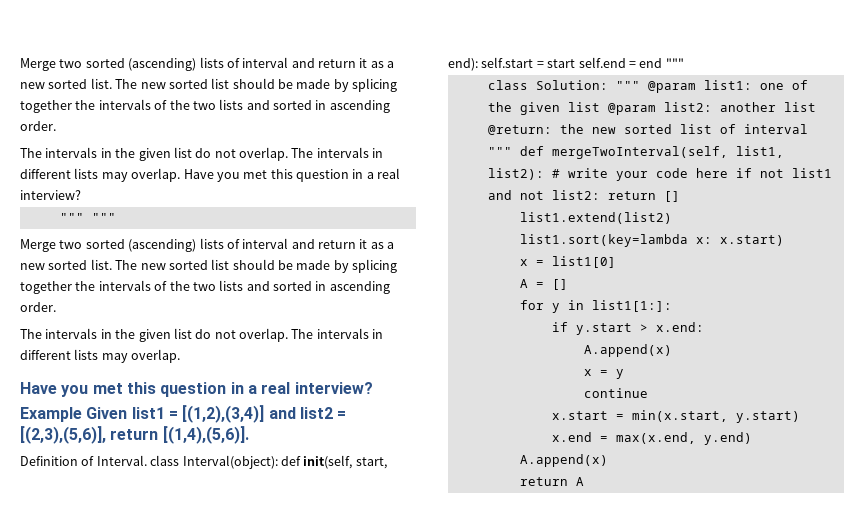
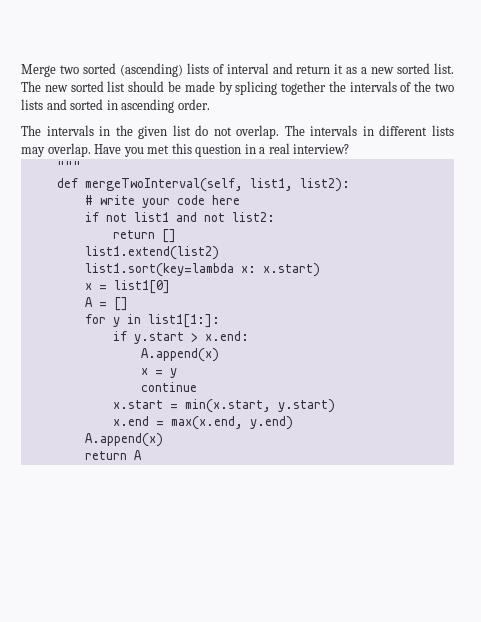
[91,213,116,222] [20,238,395,252] [20,259,398,273] [20,280,390,294] [20,302,56,312] [20,328,384,342] [20,349,181,363] [20,382,373,397] [20,405,347,423] [20,426,249,444] [20,455,387,469] [448,57,684,71] [487,80,808,93] [487,102,816,115] [487,124,808,135] [487,147,512,156] """ // Merge two sorted (ascending) lists of interval and return it as a new sorted list. The new sorted list should be made by splicing together the intervals of the two lists and sorted in ascending order. // The intervals in the given list do not overlap. The intervals in different lists may overlap. // Have you met this question in a real interview? // Example Given list1 = [(1,2),(3,4)] and list2 = [(2,3),(5,6)], return [(1,4),(5,6)]. // Definition of Interval. class Interval(object): def init(self, start, end): self.start = start self.end = end """ // class Solution: """ @param list1: one of the given list @param list2: another list @return: the new sorted list of interval """ -> (81, 166) //
(544, 174) none -> (350, 185) //
(728, 173) none -> (240, 200) //
(600, 195) none -> (275, 217) //

